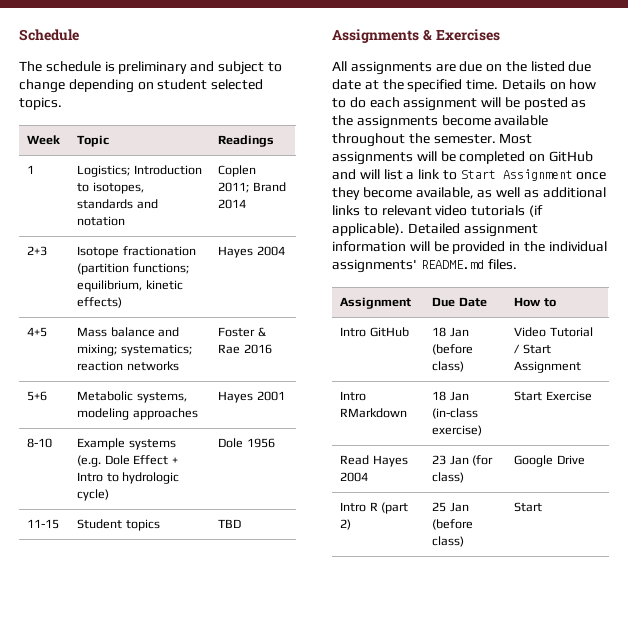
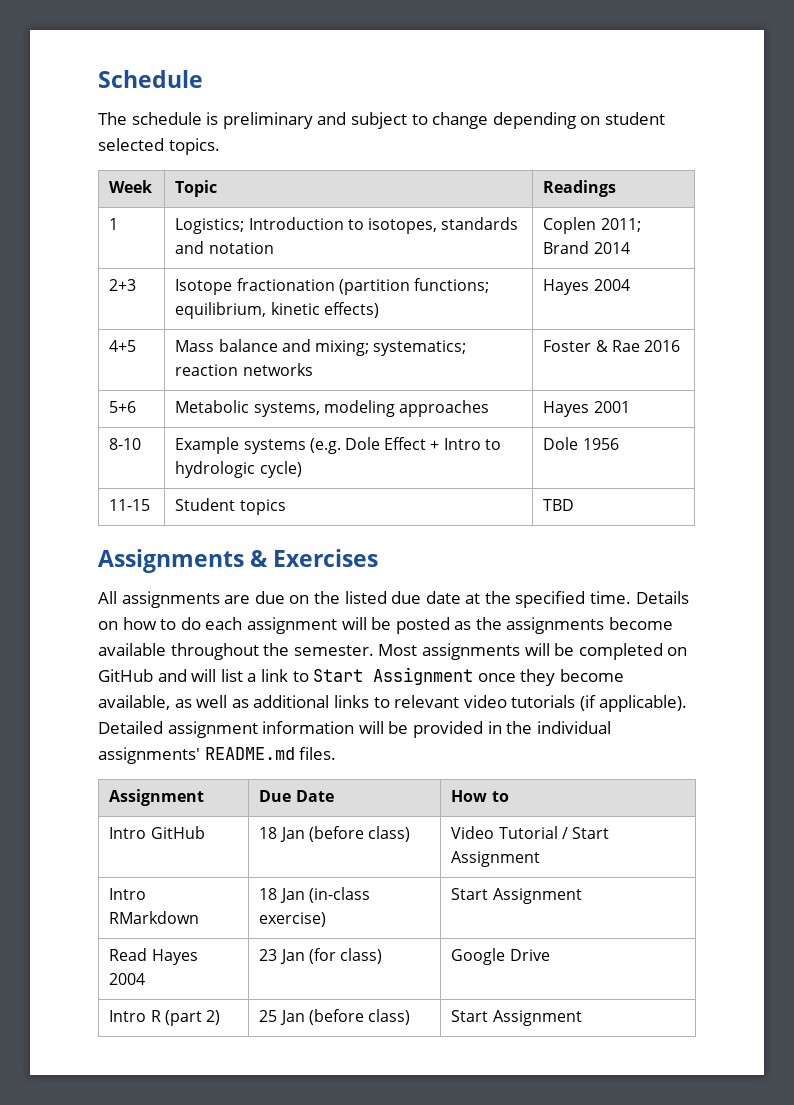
[545,391,592,401] Exercise -> [492,888,582,904] Assignment
(543, 507) none -> [492,1010,582,1026] Assignment

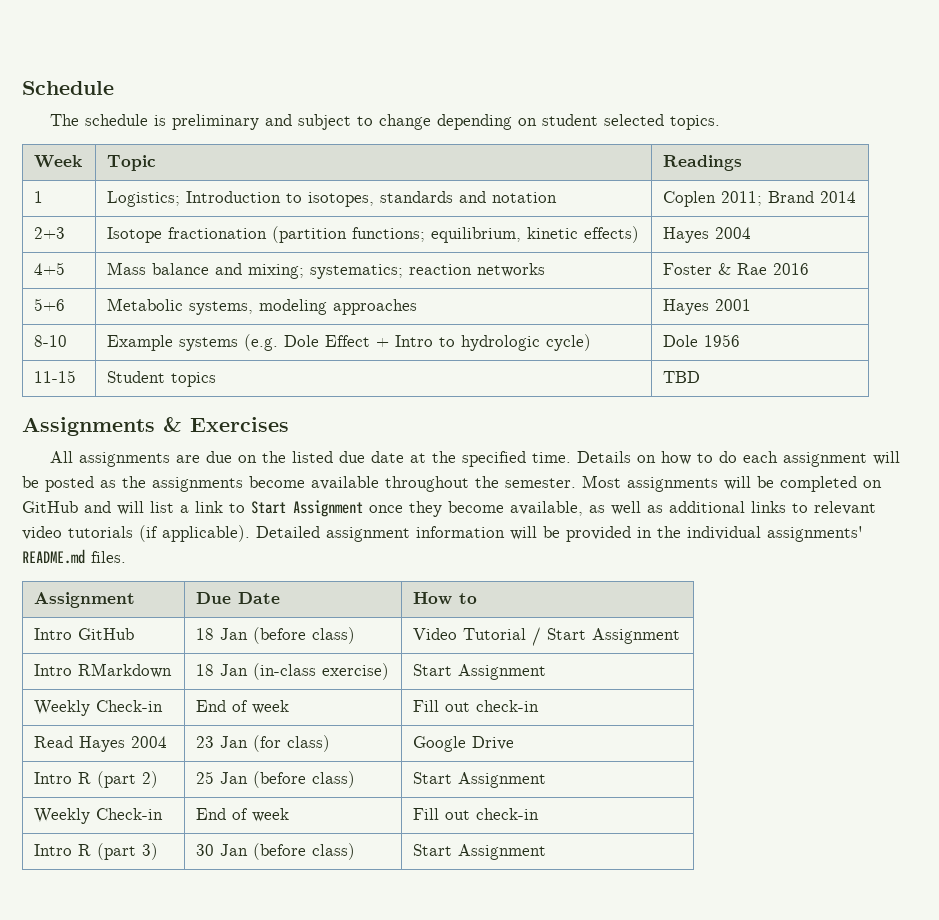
(582, 896) none -> [34,700,164,716] [196,700,290,714] [413,700,540,712] // Weekly Check-in | End of week | Fill out check-in
(582, 1018) none -> [34,808,164,824] [196,808,290,822] [413,808,540,820] [34,843,159,860] [196,843,356,860] [413,844,547,860] // Weekly Check-in | End of week | Fill out check-in // Intro R (part 3) | 30 Jan (before class) | Start Assignment

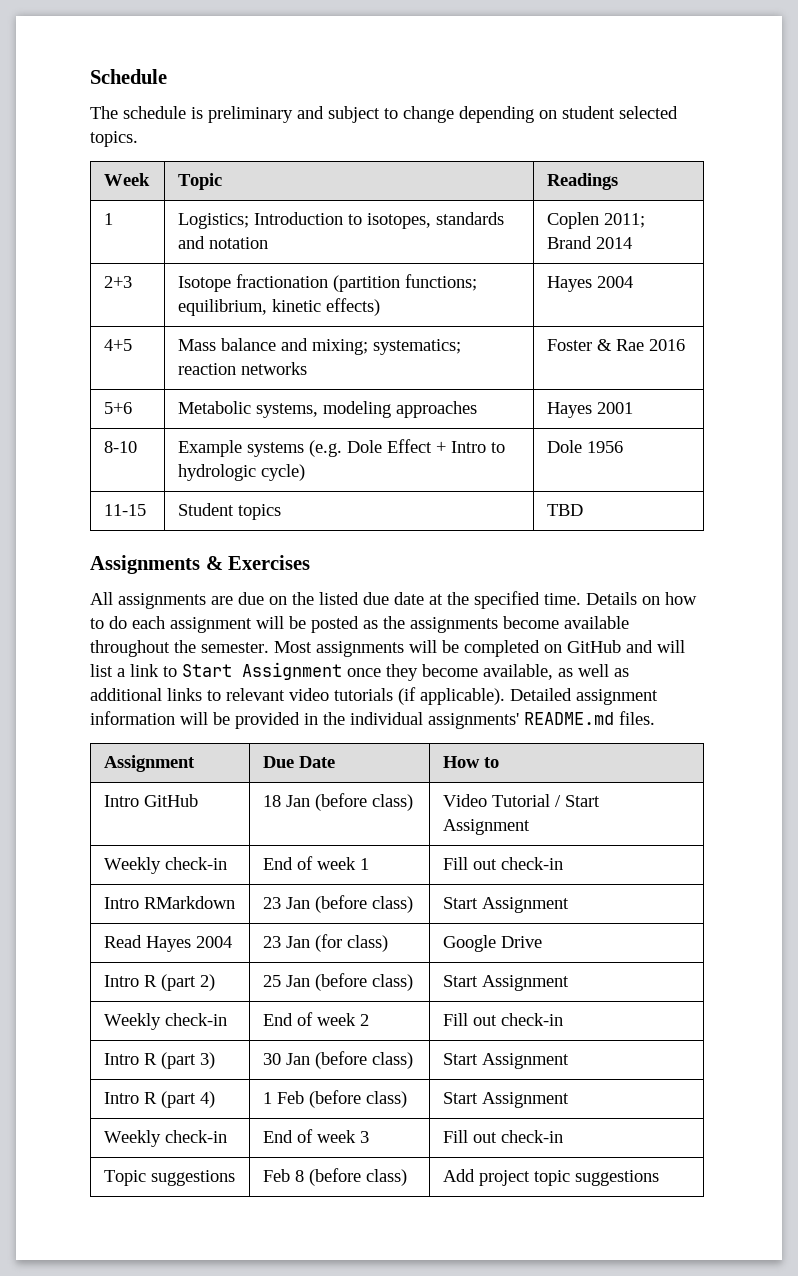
[34,663,173,678] [196,663,390,680] [413,664,547,680] [34,700,164,716] [196,700,290,714] [413,700,540,712] // Intro RMarkdown | 18 Jan (in-class exercise) | Start Assignment // Weekly Check-in | End of week | Fill out check-in -> [104,857,228,874] [263,856,370,870] [443,857,564,870] [104,896,236,909] [263,895,414,913] [443,897,570,913] // Weekly check-in | End of week 1 | Fill out check-in // Intro RMarkdown | 23 Jan (before class) | Start Assignment
[96,808,164,820] [196,808,290,822] Check-in | End of week -> [165,1013,228,1026] [263,1012,370,1026] check-in | End of week 2
(547, 852) none -> [104,1091,216,1108] [263,1090,408,1108] [443,1092,570,1108] [104,1130,228,1147] [263,1129,370,1143] [443,1130,564,1143] [104,1170,236,1186] [263,1168,408,1186] [443,1169,660,1186] // Intro R (part 4) | 1 Feb (before class) | Start Assignment // Weekly check-in | End of week 3 | Fill out check-in // Topic suggestions | Feb 8 (before class) | Add project topic suggestions

